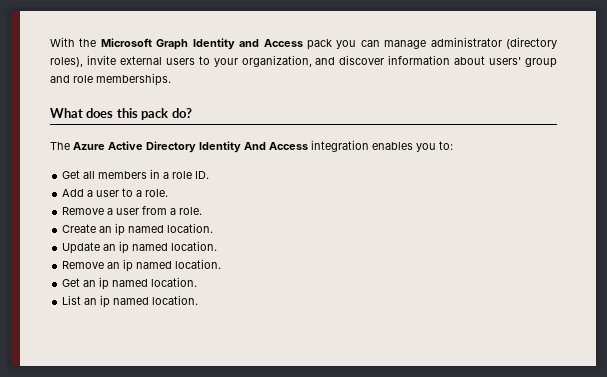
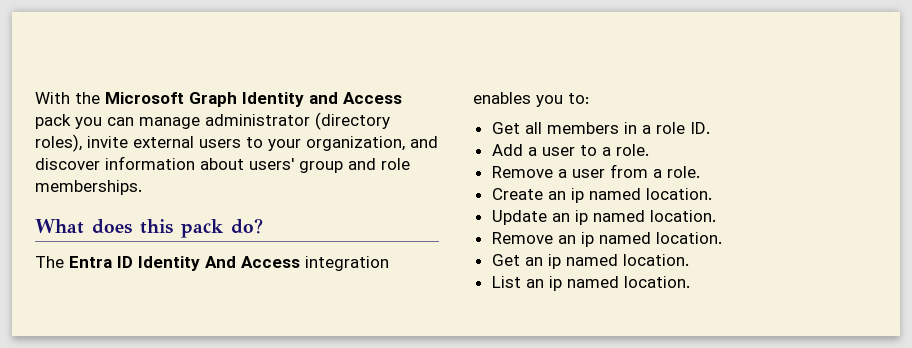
[73,141,196,153] Azure Active Directory -> [69,256,133,268] Entra ID

